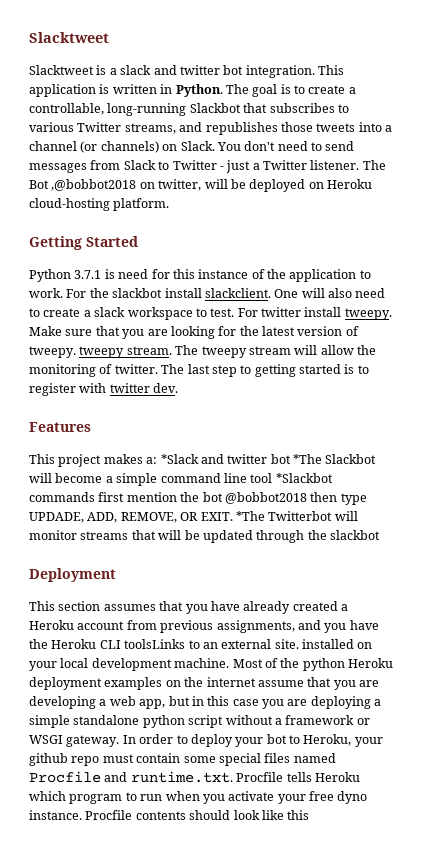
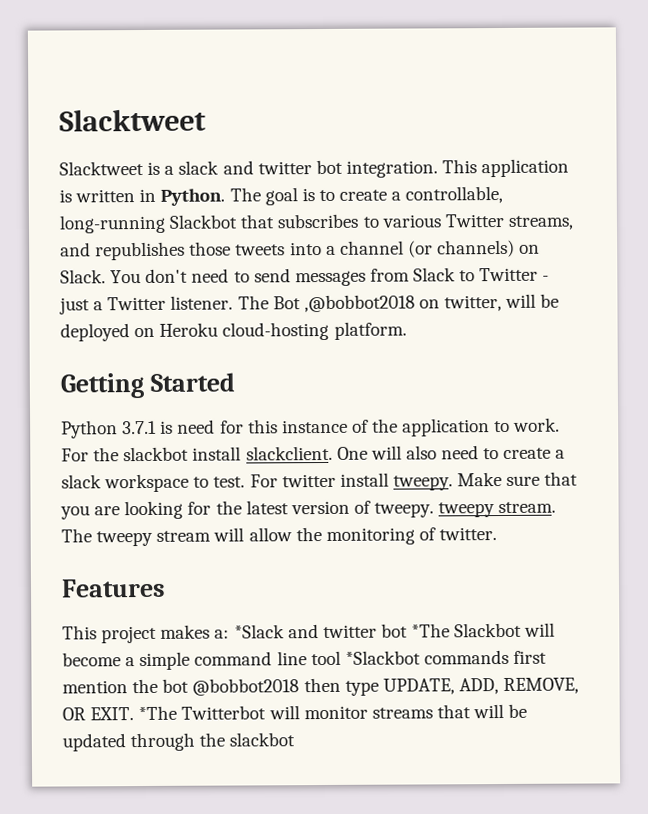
[161,364,369,377] [29,383,179,396] The last step to getting started is to register with twitter dev. -> (498, 534) none
[29,512,84,523] UPDADE, -> [382,678,455,695] UPDATE,
[29,568,116,582] [29,601,348,614] [29,620,379,633] [29,639,373,649] [29,658,393,671] [29,677,379,690] [29,696,382,709] [29,715,370,728] [29,734,383,747] [29,753,336,766] [29,771,360,783] [29,791,368,804] [29,810,310,820] // Deployment // This section assumes that you have already created a Heroku account from previous assignments, and you have the Heroku CLI toolsLinks to an external site. installed on your local development machine. Most of the python Heroku deployment examples on the internet assume that you are developing a web app, but in this case you are deploying a simple standalone python script without a framework or WSGI gateway. In order to deploy your bot to Heroku, your github repo must contain some special files named Procfile and runtime.txt. Procfile tells Heroku which program to run when you activate your free dyno instance. Procfile contents should look like this -> (296, 739) none

